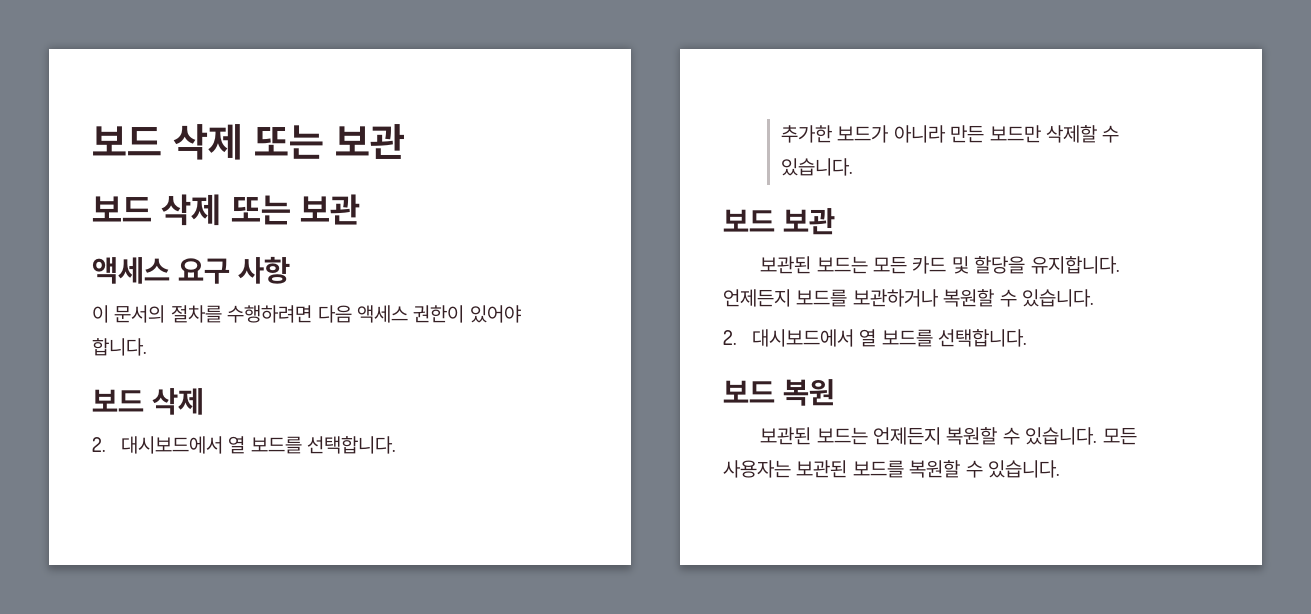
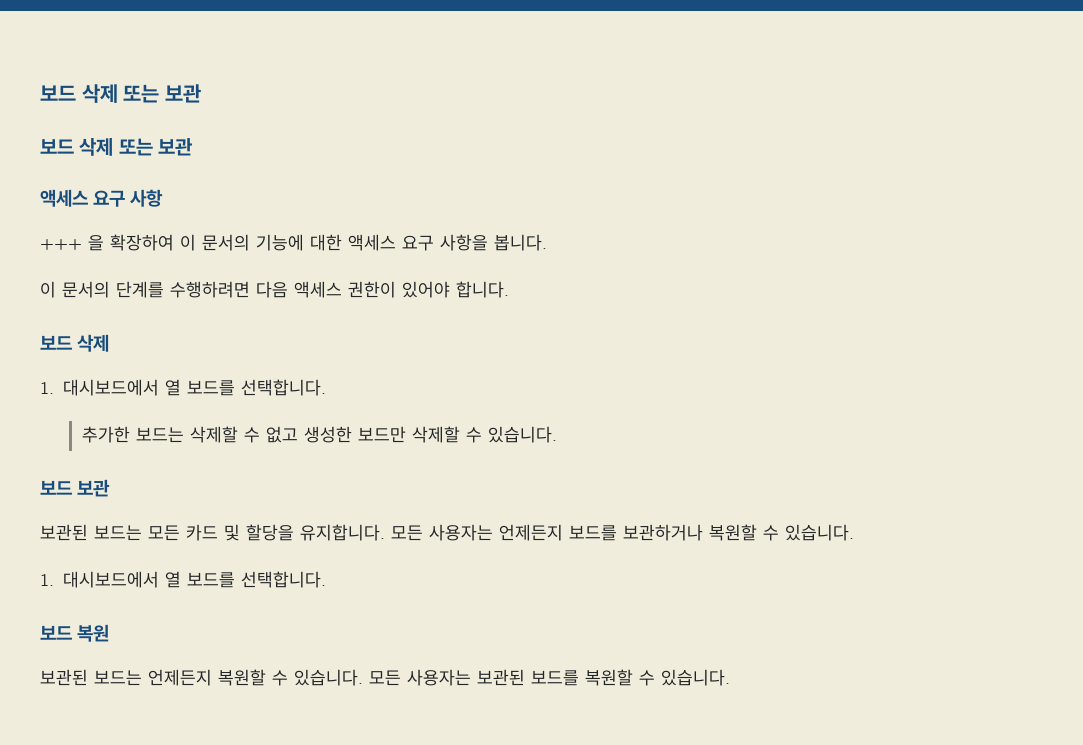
[92,305,222,323] 이 문서의 절차를 -> [40,234,547,251] [40,281,164,298] +++ 을 확장하여 이 문서의 기능에 대한 액세스 요구 사항을 봅니다. // 이 문서의 단계를
[92,437,106,452] 2. -> [40,382,54,394] 1.
[837,125,985,143] 보드가 아니라 만든 -> [135,426,352,443] 보드는 삭제할 수 없고 생성한
(1120, 265) none -> [391,524,493,541] 모든 사용자는
[723,330,737,345] 2. -> [40,574,54,586] 1.

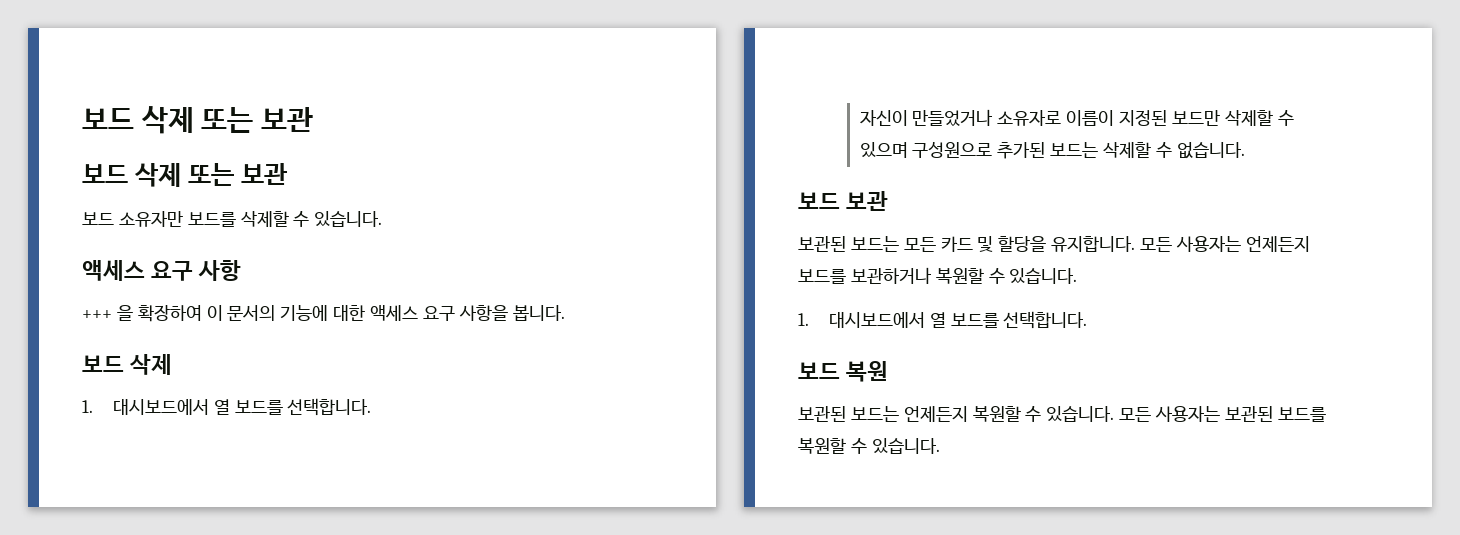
(193, 147) none -> [82,211,383,227] // 보드 소유자만 보드를 삭제할 수 있습니다.
[40,281,509,298] // 이 문서의 단계를 수행하려면 다음 액세스 권한이 있어야 합니다. -> (565, 313) none
[81,426,557,443] 추가한 보드는 삭제할 수 없고 생성한 보드만 삭제할 수 있습니다. -> [859,109,1294,127] [859,142,1245,159] 자신이 만들었거나 소유자로 이름이 지정된 보드만 삭제할 수 있으며 구성원으로 추가된 보드는 삭제할 수 없습니다.

